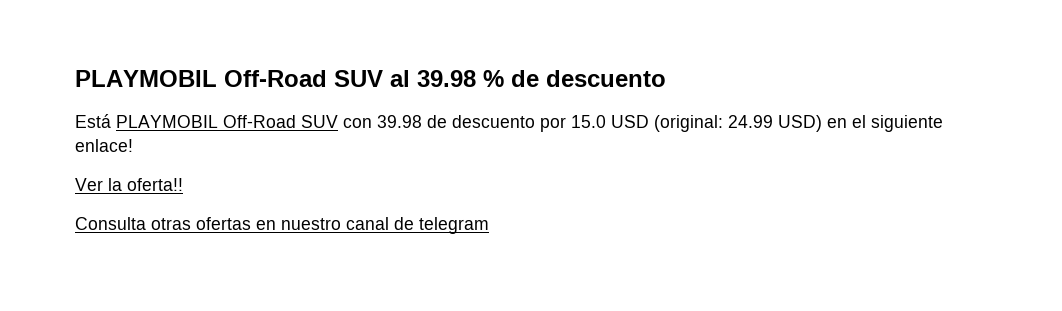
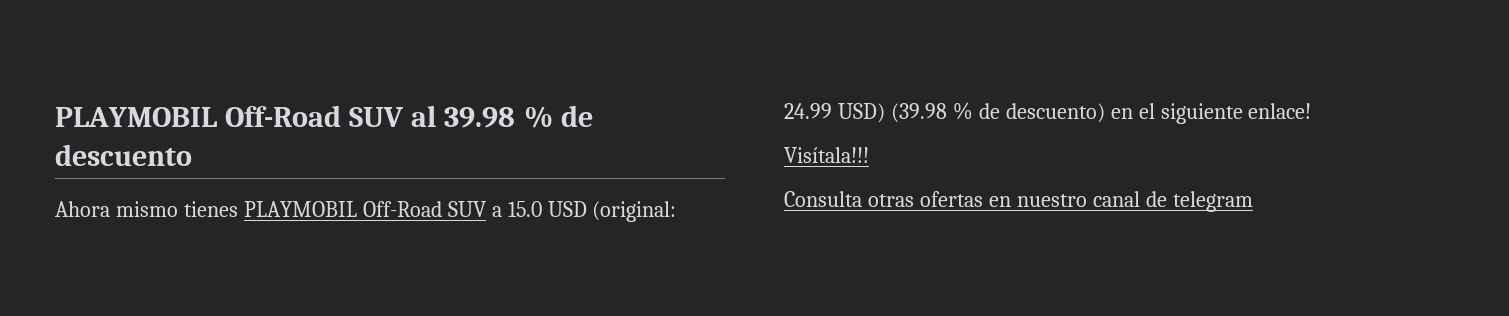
[75,114,566,132] Está PLAYMOBIL Off-Road SUV con 39.98 de descuento por -> [55,201,502,217] Ahora mismo tienes PLAYMOBIL Off-Road SUV a
(822, 123) none -> [890,102,1105,123] (39.98 % de descuento)
[75,178,183,191] Ver la oferta!! -> [784,147,869,163] Visítala!!!

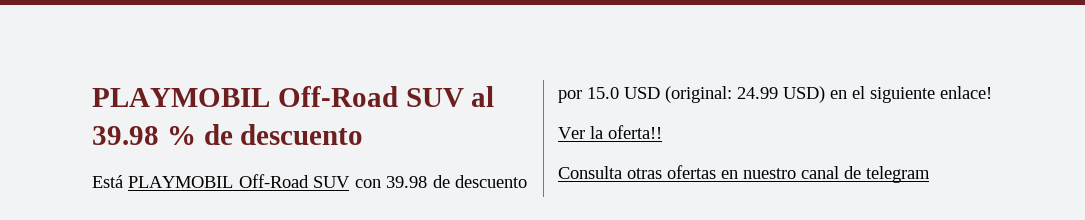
[55,201,502,217] Ahora mismo tienes PLAYMOBIL Off-Road SUV a -> [92,174,527,188] [558,90,582,103] Está PLAYMOBIL Off-Road SUV con 39.98 de descuento por
[890,102,1105,123] (39.98 % de descuento) -> (825, 94) none
[784,147,869,163] Visítala!!! -> [558,125,662,139] Ver la oferta!!

